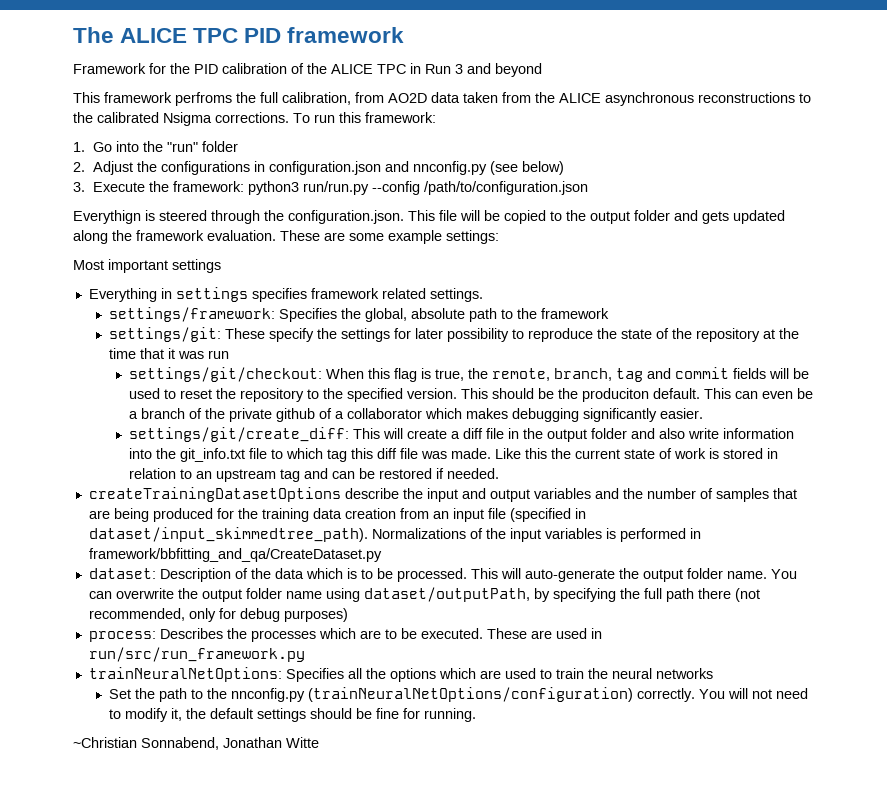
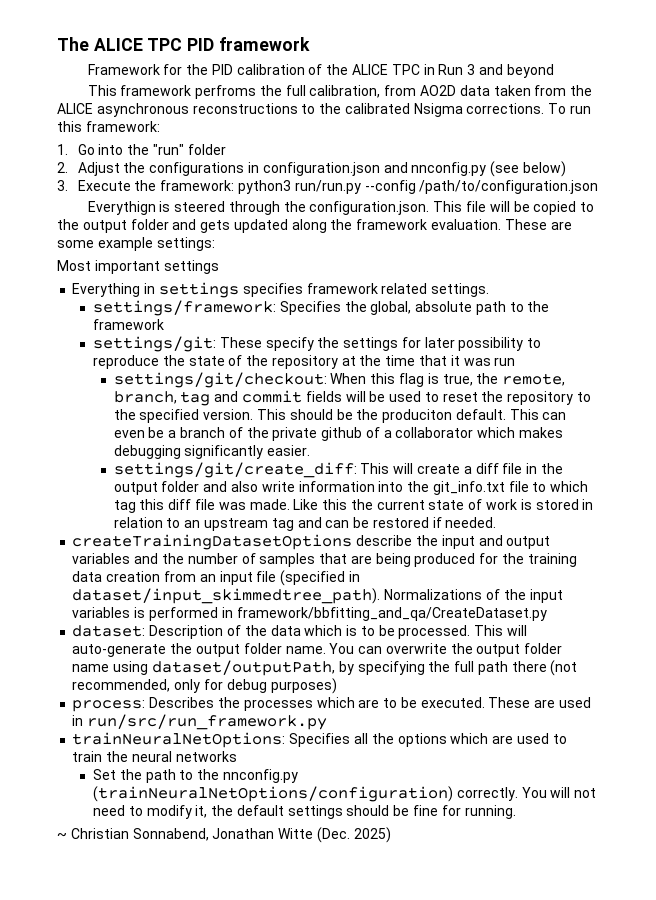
[73,737,137,748] ~Christian -> [57,828,129,839] ~ Christian
(319, 742) none -> [316,827,391,843] (Dec. 2025)

